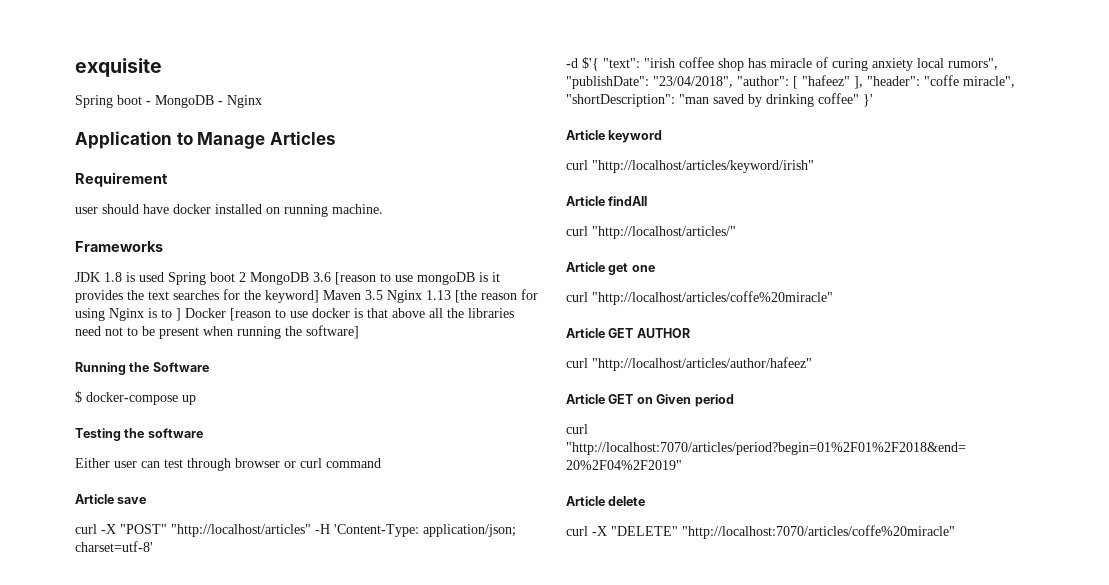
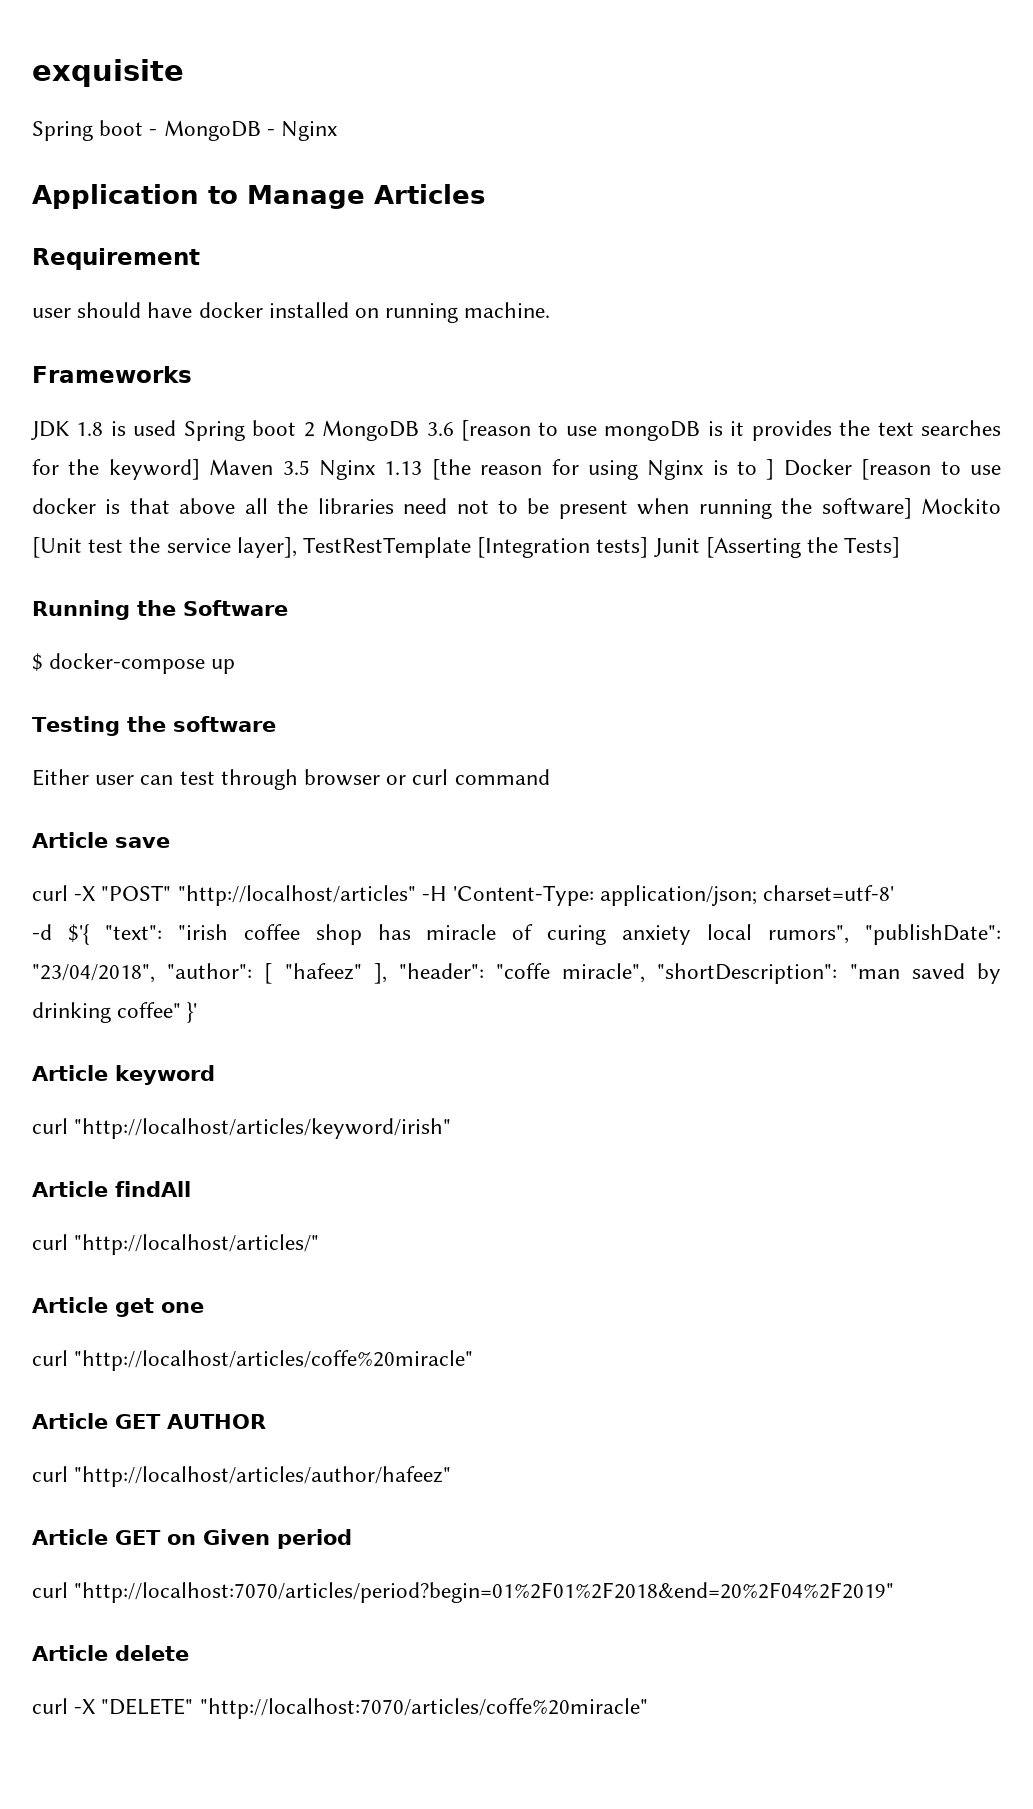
(359, 332) none -> [921,498,1001,514] [32,537,901,558] Mockito [Unit test the service layer], TestRestTemplate [Integration tests] Junit [Asserting the Tests]

